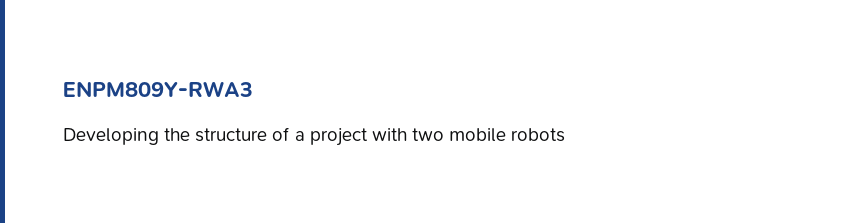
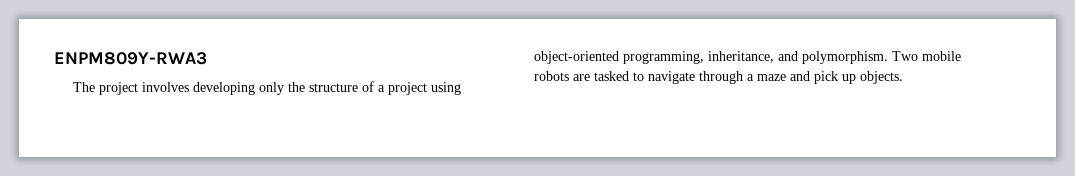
[63,128,159,145] Developing -> [73,82,285,95] The project involves developing only
[371,128,566,142] with two mobile robots -> [431,82,462,95] [534,51,961,64] [534,71,903,84] using object-oriented programming, inheritance, and polymorphism. Two mobile robots are tasked to navigate through a maze and pick up objects.

